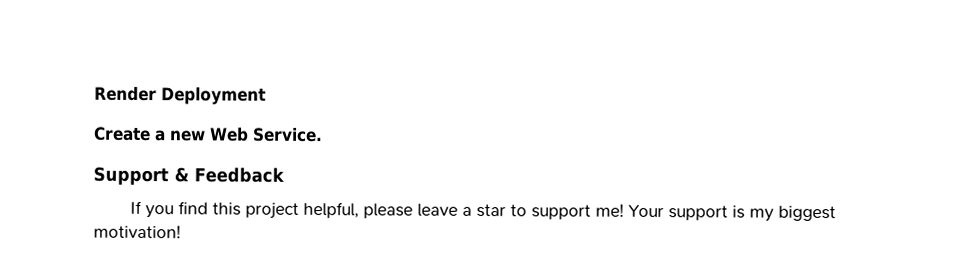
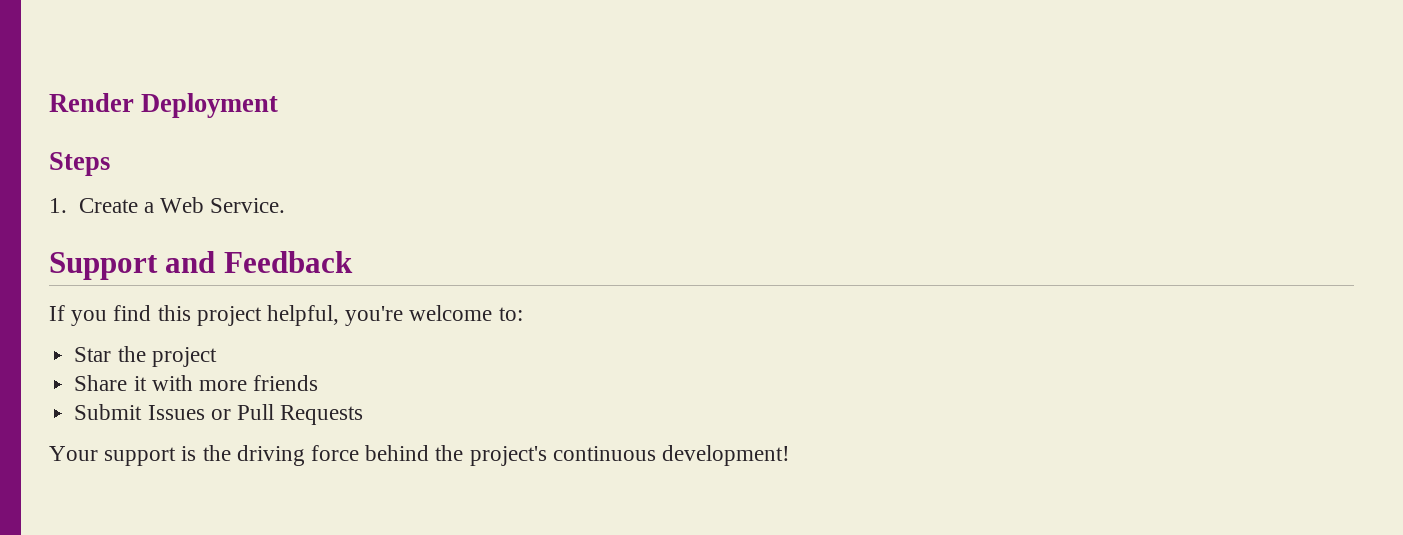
(266, 96) none -> [49,152,110,176] [49,198,67,213] Steps // 1.
[169,130,206,142] new -> (154, 207) none
[174,167,189,183] & -> [165,251,216,273] and
[363,203,837,222] [93,224,181,239] please leave a star to support me! Your support is my biggest motivation! -> [345,305,523,326] [74,346,217,367] [74,375,319,391] [74,404,364,425] [49,445,791,466] you're welcome to: // Star the project // Share it with more friends // Submit Issues or Pull Requests // Your support is the driving force behind the project's continuous development!

